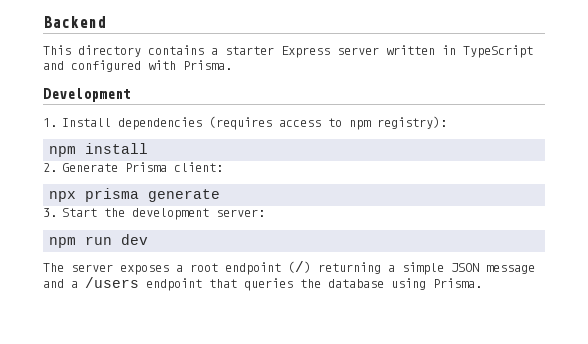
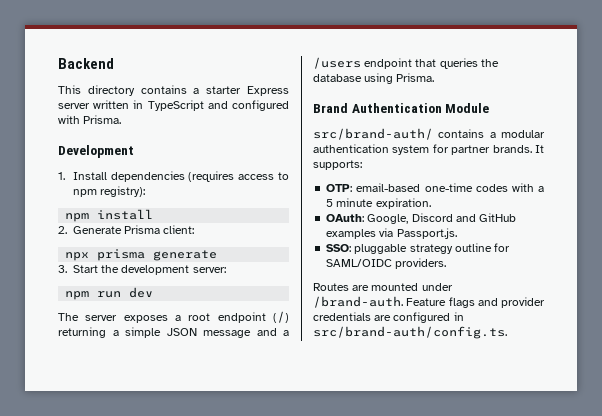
(482, 283) none -> [313,103,490,113] [313,128,545,140] [313,144,544,155] [313,160,362,170] [326,183,544,192] [326,198,431,209] [326,213,517,224] [326,228,457,239] [326,243,511,254] [326,258,447,269] [313,283,453,291] [313,296,545,308] [313,312,464,323] [313,326,507,339] // Brand Authentication Module // src/brand-auth/ contains a modular authentication system for partner brands. It supports: // OTP: email-based one-time codes with a 5 minute expiration. // OAuth: Google, Discord and GitHub examples via Passport.js. // SSO: pluggable strategy outline for SAML/OIDC providers. // Routes are mounted under /brand-auth. Feature flags and provider credentials are configured in src/brand-auth/config.ts.

